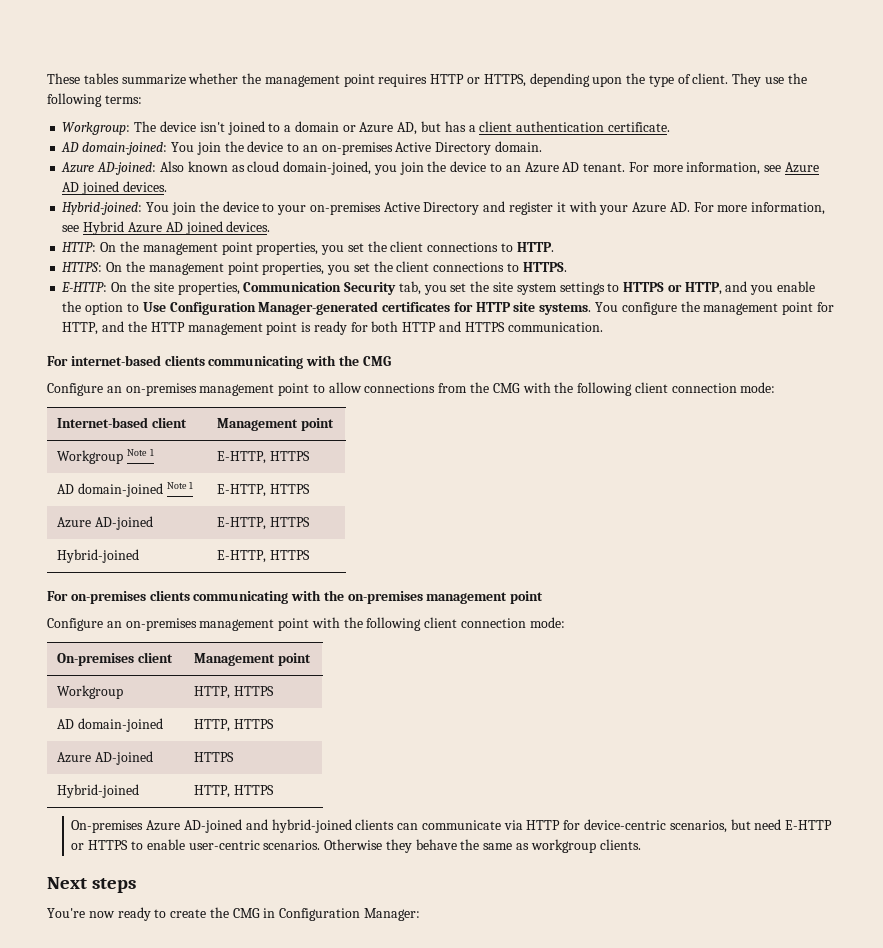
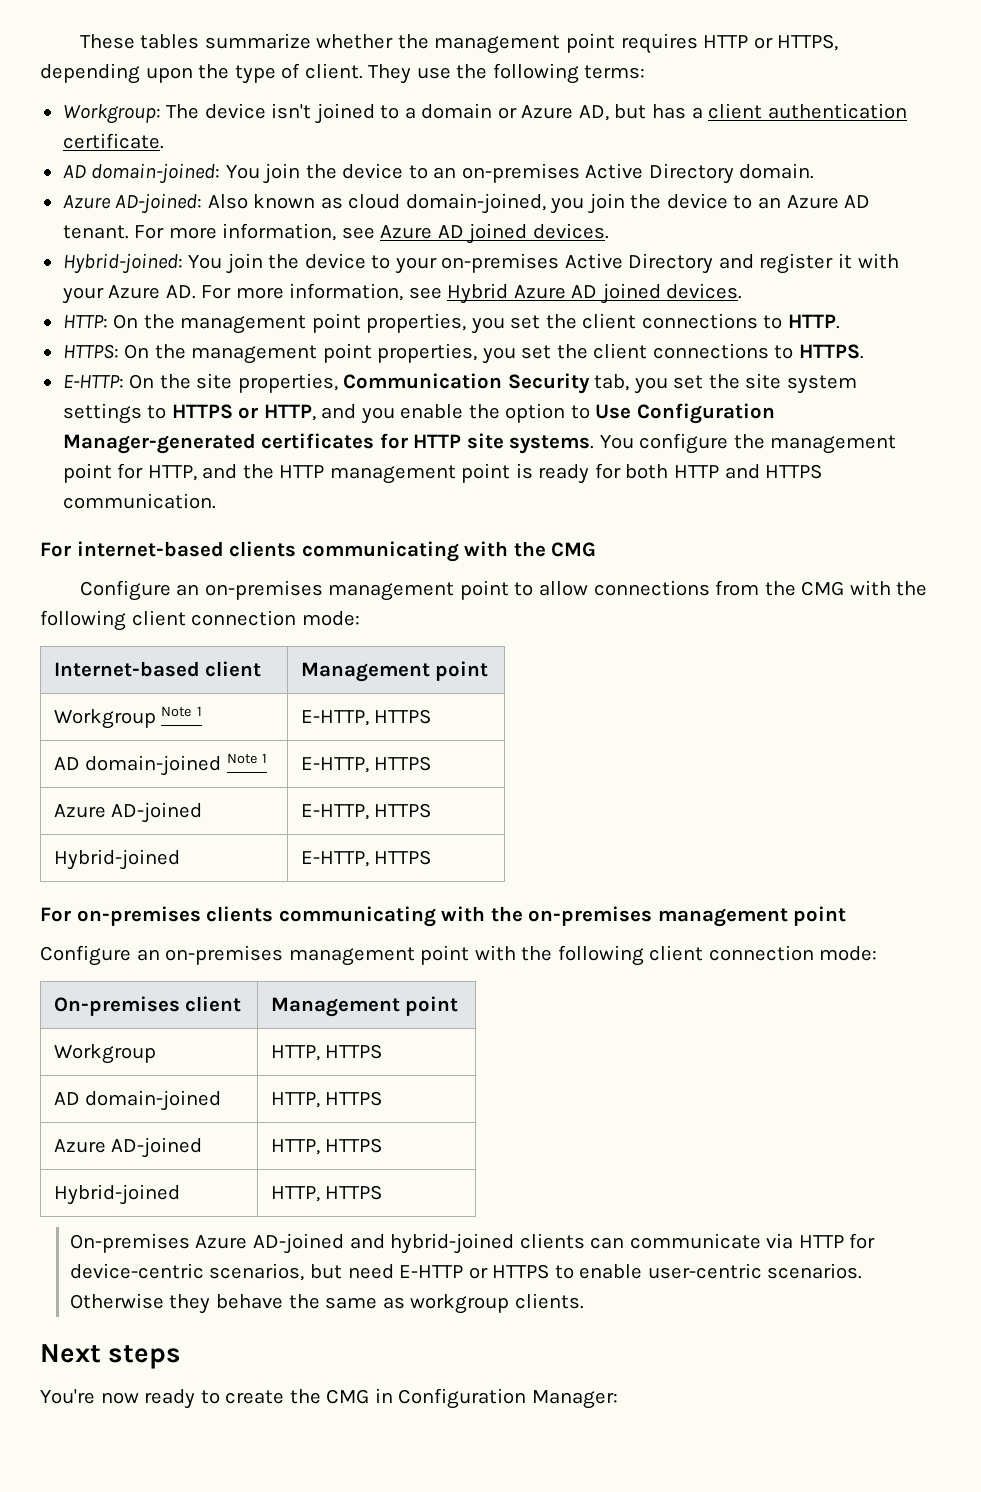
(153, 758) none -> [270,1139,320,1155] HTTP,

